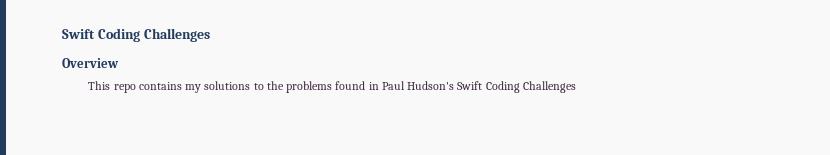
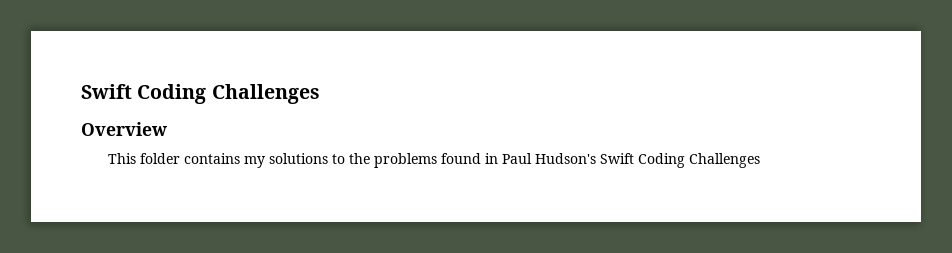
[113,84,136,93] repo -> [139,153,180,164] folder

